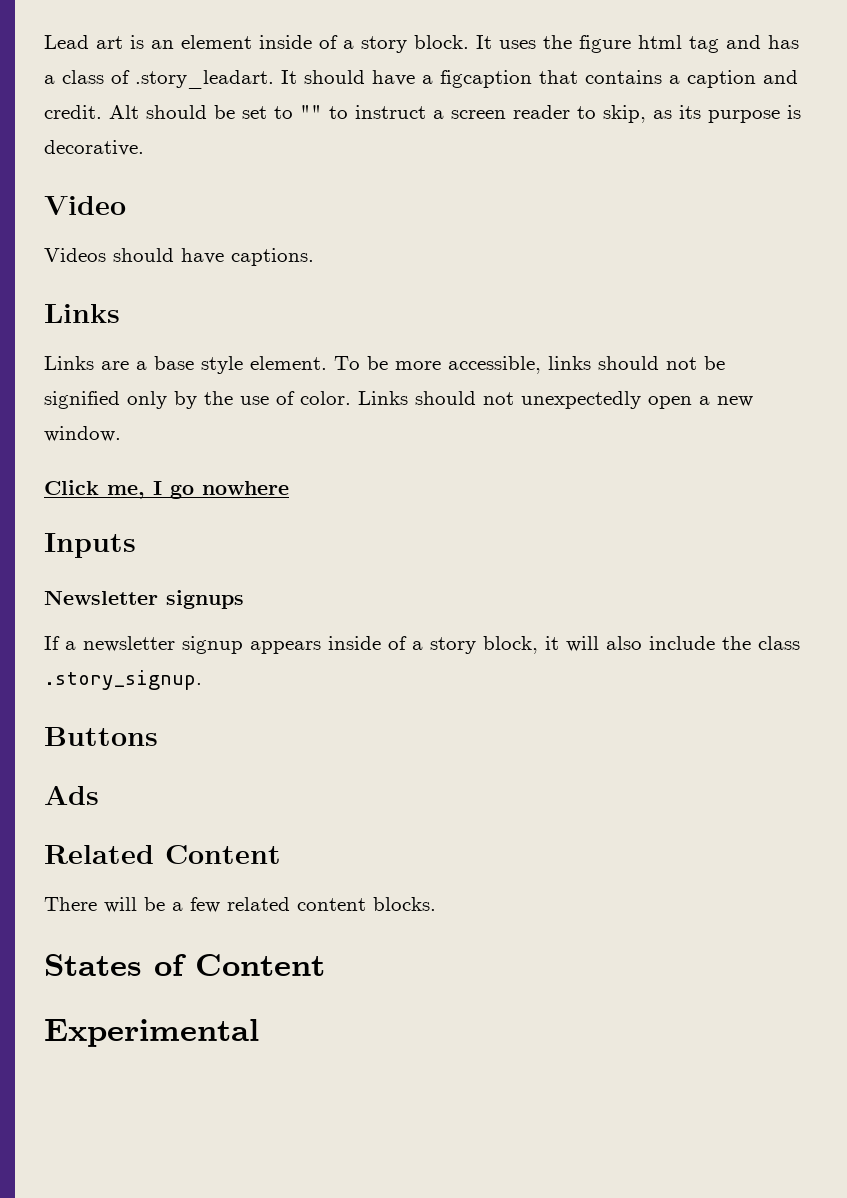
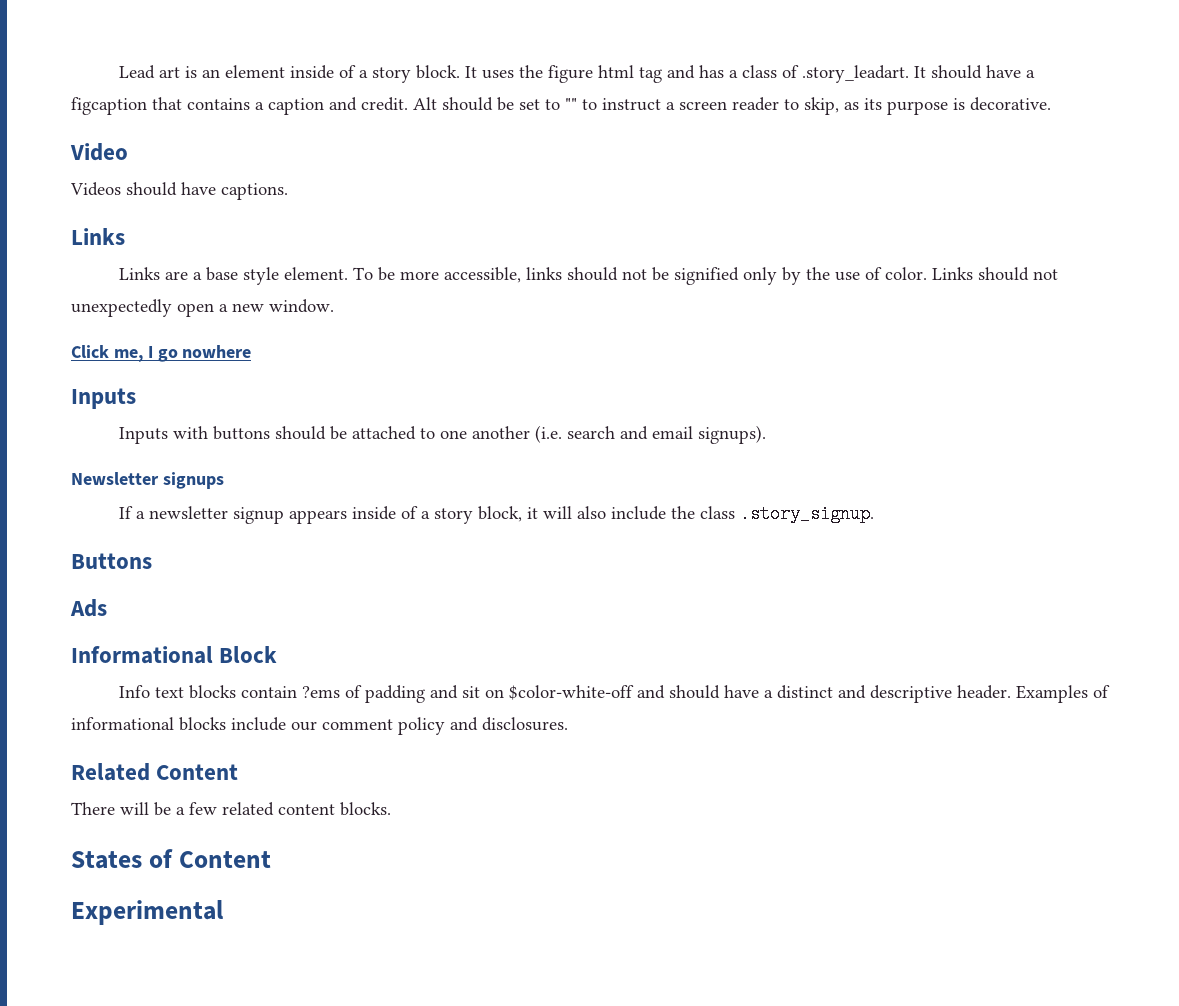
(136, 545) none -> [118,425,766,444] // Inputs with buttons should be attached to one another (i.e. search and email signups).
(99, 795) none -> [71,646,278,664] [118,685,1110,703] [71,717,568,735] // Informational Block // Info text blocks contain ?ems of padding and sit on $color-white-off and should have a distinct and descriptive header. Examples of informational blocks include our comment policy and disclosures.

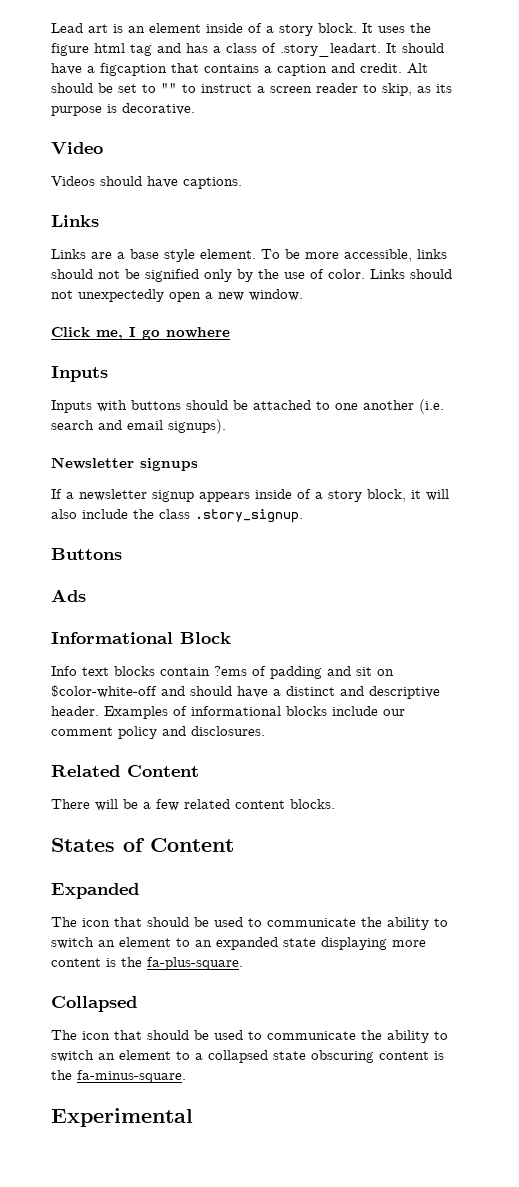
(271, 859) none -> [51,883,139,899] [51,917,448,930] [51,937,426,950] [51,957,243,970] [51,996,137,1012] [51,1030,448,1043] [51,1050,444,1063] [51,1070,186,1083] // Expanded // The icon that should be used to communicate the ability to switch an element to an expanded state displaying more content is the fa-plus-square. // Collapsed // The icon that should be used to communicate the ability to switch an element to a collapsed state obscuring content is the fa-minus-square.

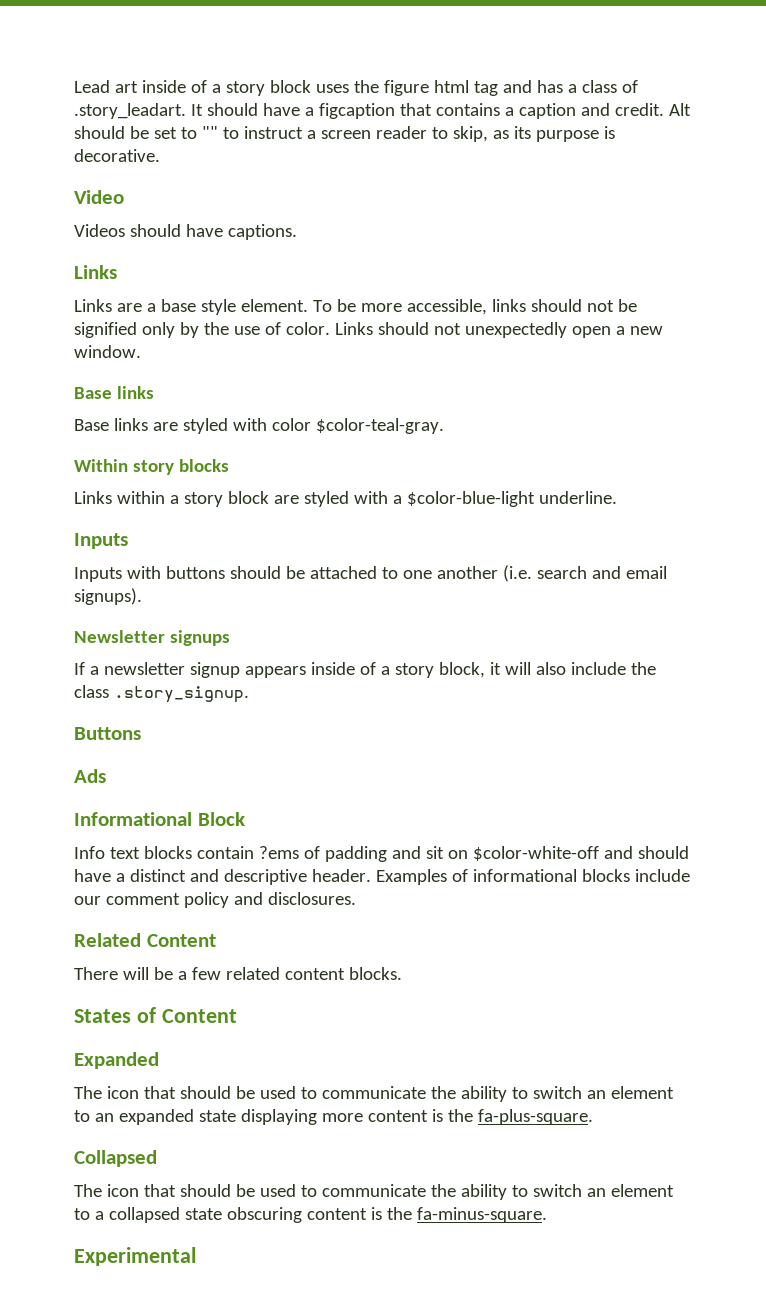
[113,23,373,36] is an element inside of a story block. It -> [141,80,311,96] inside of a story block
[51,327,230,340] Click me, I go nowhere -> [74,386,154,399] [74,418,444,434] [74,459,229,475] [74,491,617,507] Base links // Base links are styled with color $color-teal-gray. // Within story blocks // Links within a story block are styled with a $color-blue-light underline.

